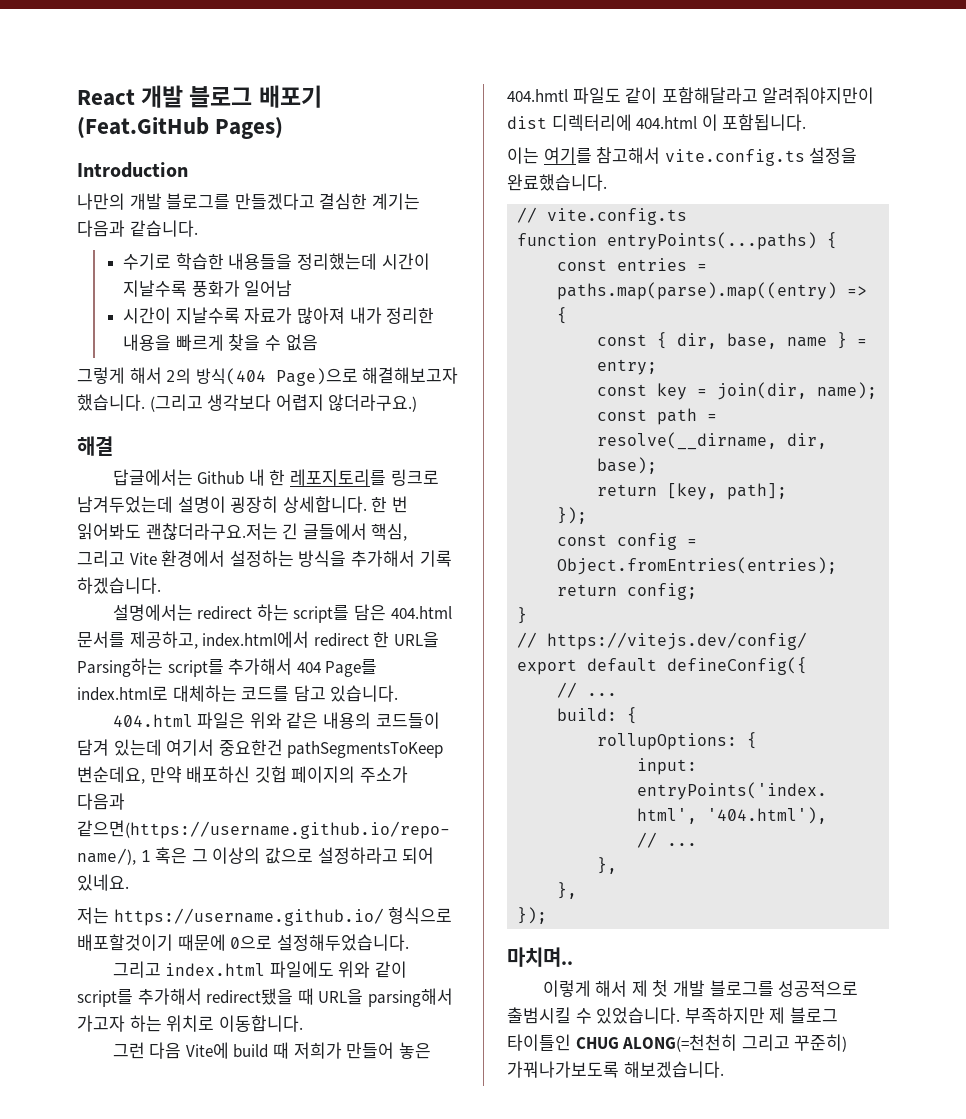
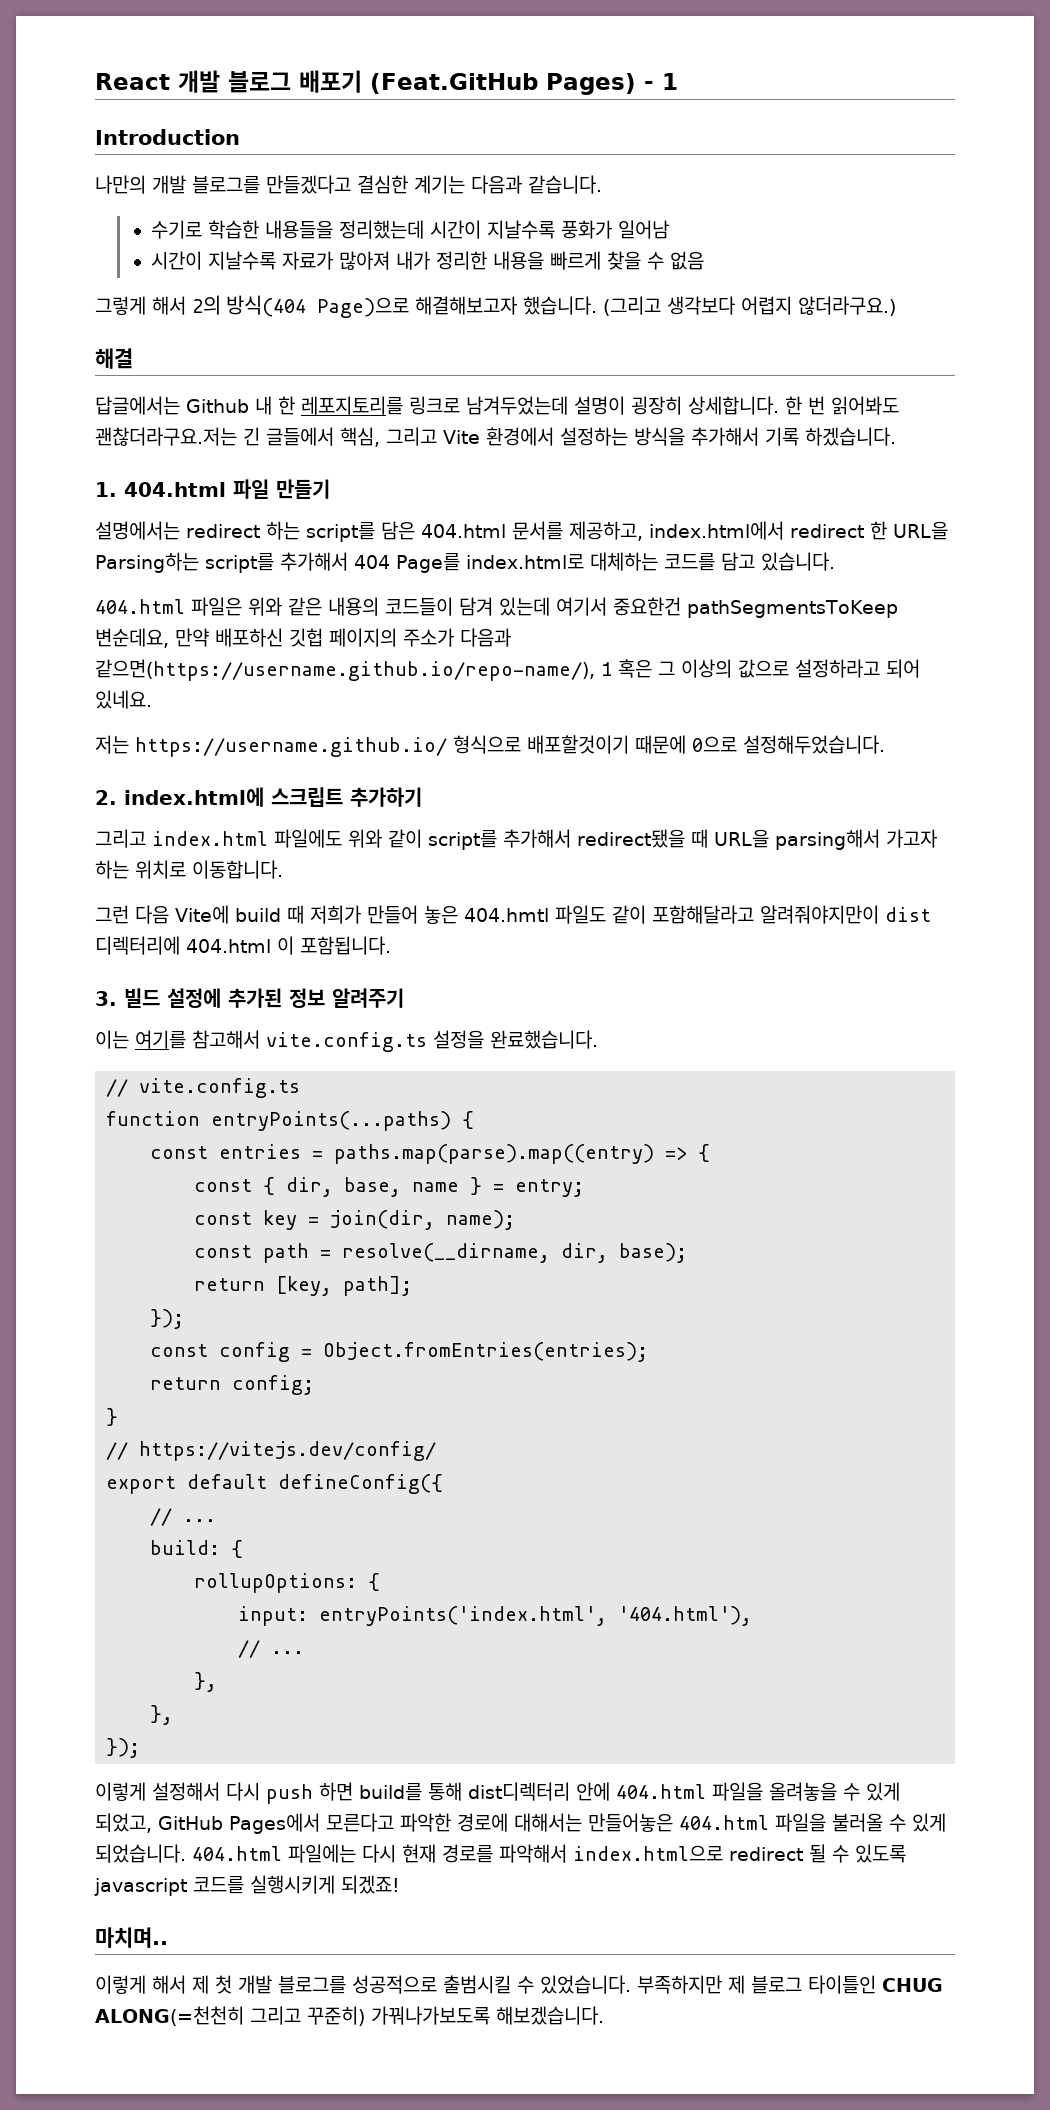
(284, 128) none -> [643,73,678,90] - 1
(161, 585) none -> [95,479,330,499] // 1. 404.html 파일 만들기
(409, 942) none -> [95,787,422,807] // 2. index.html에 스크립트 추가하기
(807, 122) none -> [95,988,404,1008] // 3. 빌드 설정에 추가된 정보 알려주기
(548, 915) none -> [95,1782,900,1804] [95,1813,946,1834] [95,1844,906,1863] [94,1875,400,1896] // 이렇게 설정해서 다시 push 하면 build를 통해 dist디렉터리 안에 404.html 파일을 올려놓을 수 있게 되었고, GitHub Pages에서 모른다고 파악한 경로에 대해서는 만들어놓은 404.html 파일을 불러올 수 있게 되었습니다. 404.html 파일에는 다시 현재 경로를 파악해서 index.html으로 redirect 될 수 있도록 javascript 코드를 실행시키게 되겠죠!

